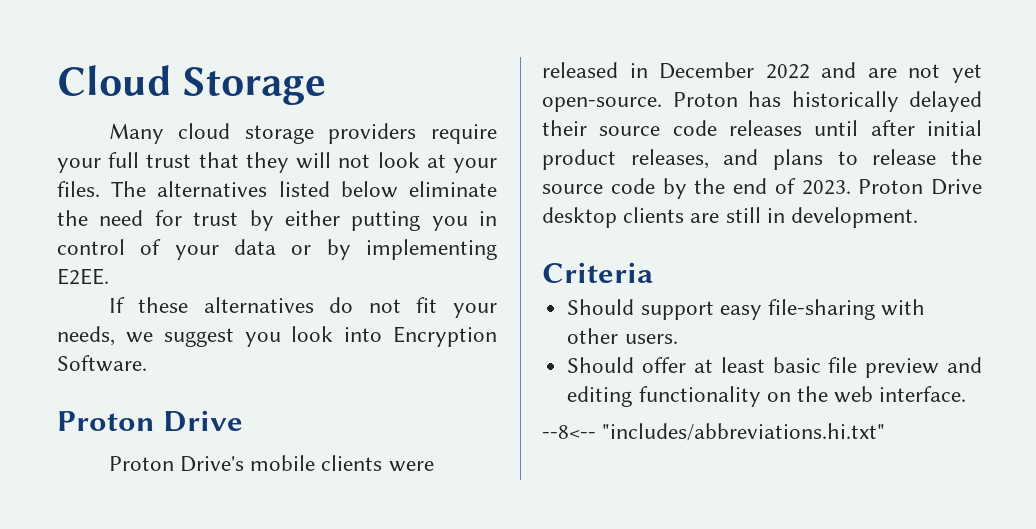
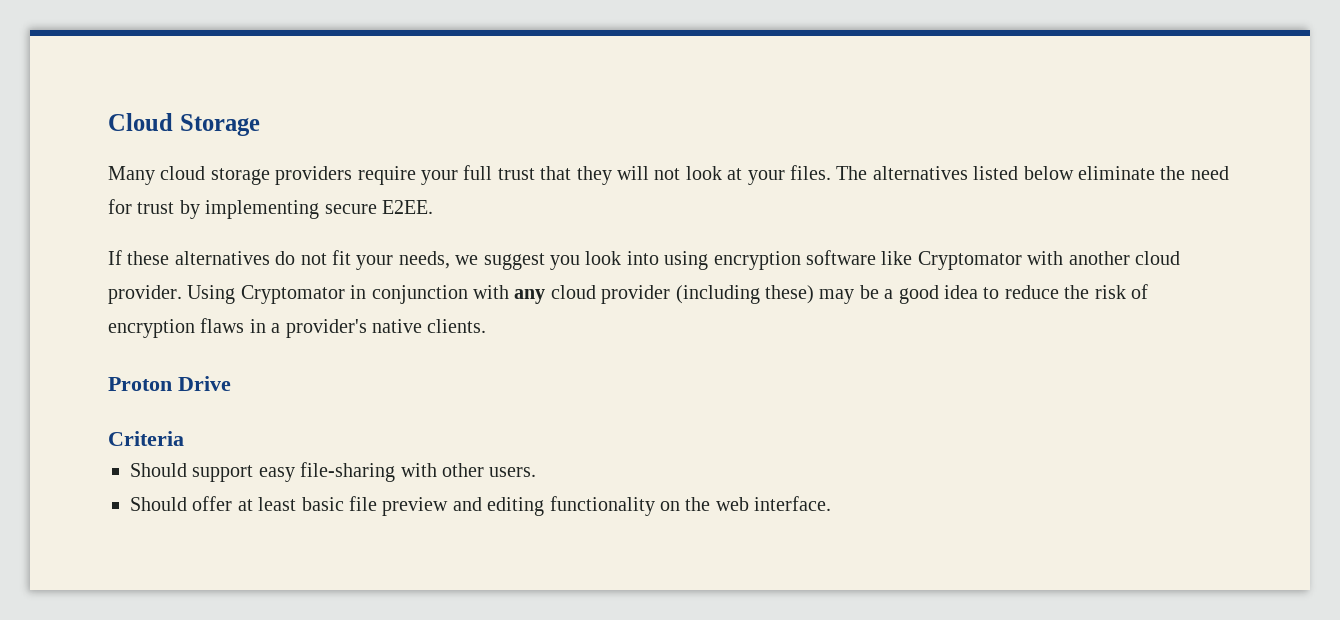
[284,210,497,231] [57,239,497,260] either putting you in control of your data or by implementing -> [205,200,377,219] implementing secure
[393,326,497,347] [57,355,147,372] [57,410,244,432] [108,455,434,472] [542,62,982,83] [542,91,982,112] [542,120,982,136] [542,149,982,170] [542,178,982,199] [542,207,919,228] Encryption Software. // Proton Drive // Proton Drive's mobile clients were released in December 2022 and are not yet open-source. Proton has historically delayed their source code releases until after initial product releases, and plans to release the source code by the end of 2023. Proton Drive desktop clients are still in development. -> [664,250,1180,270] [108,284,1148,304] [108,318,487,338] [108,376,231,391] using encryption software like Cryptomator with another cloud provider. Using Cryptomator in conjunction with any cloud provider (including these) may be a good idea to reduce the risk of encryption flaws in a provider's native clients. // Proton Drive
[542,423,886,441] // --8<-- "includes/abbreviations.hi.txt" -> (832, 503) none

